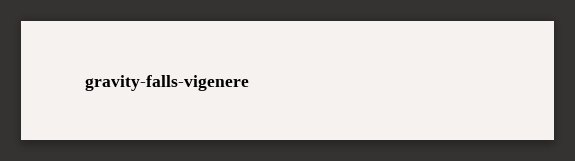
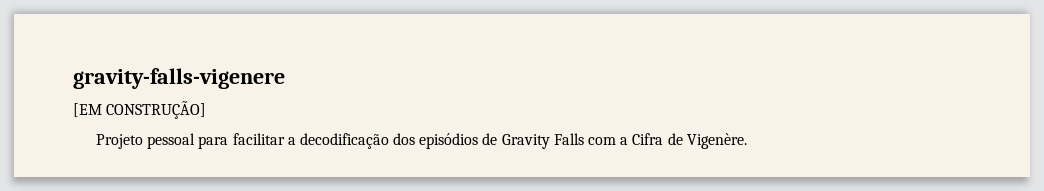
(249, 83) none -> [73,101,207,119] [95,133,747,149] // [EM CONSTRUÇÃO] // Projeto pessoal para facilitar a decodificação dos episódios de Gravity Falls com a Cifra de Vigenère.

